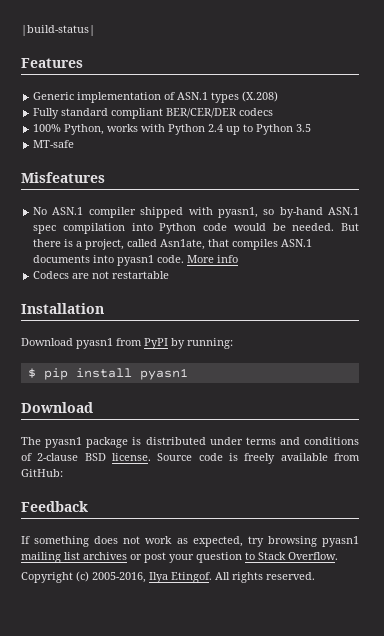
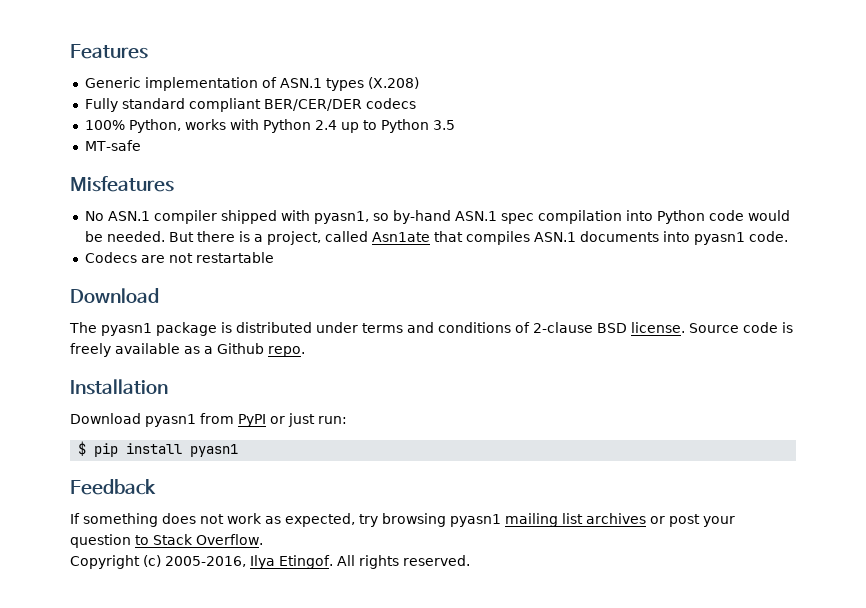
[21,25,95,36] |build-status| // -> (70, 51) none
[160,239,206,250] Asn1ate, -> [371,232,430,242] Asn1ate
[187,255,239,263] More info -> (788, 236) none
[21,303,104,314] [21,338,233,349] [27,368,188,380] // Installation // Download pyasn1 from PyPI by running: // $ pip install pyasn1 -> (274, 257) none
[334,453,360,461] [21,469,63,477] from GitHub: -> [184,343,305,357] [70,379,168,395] [70,413,347,427] [78,441,239,457] as a Github repo. // Installation // Download pyasn1 from PyPI or just run: // $ pip install pyasn1

